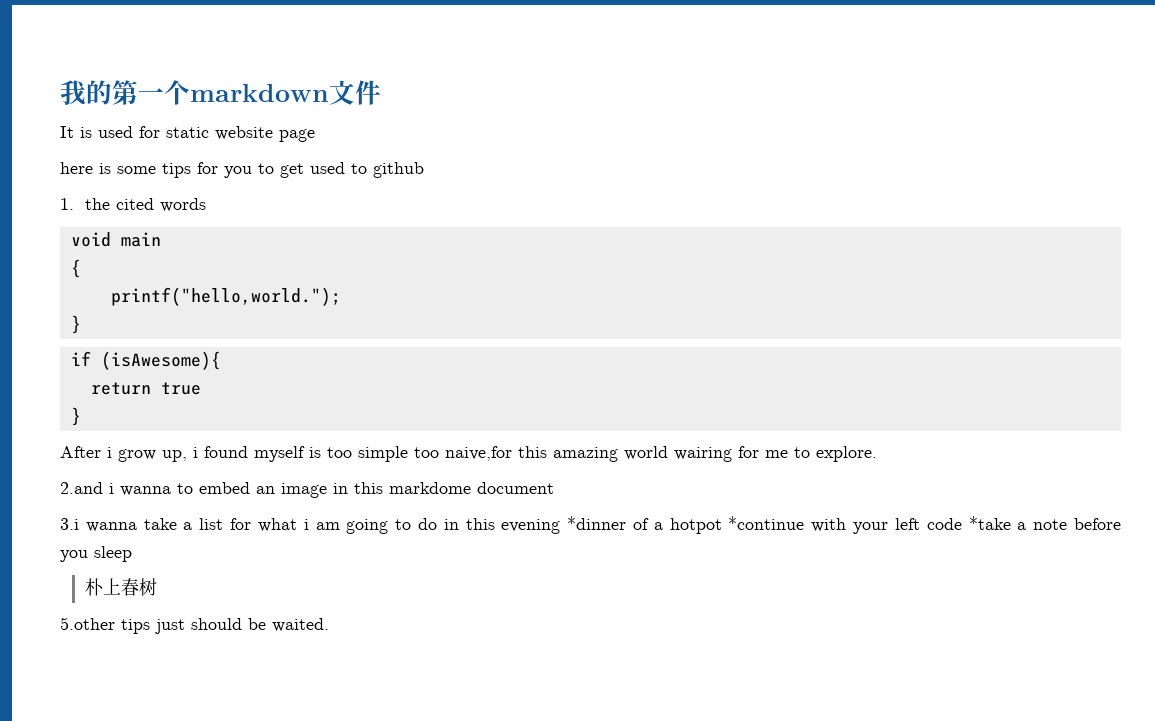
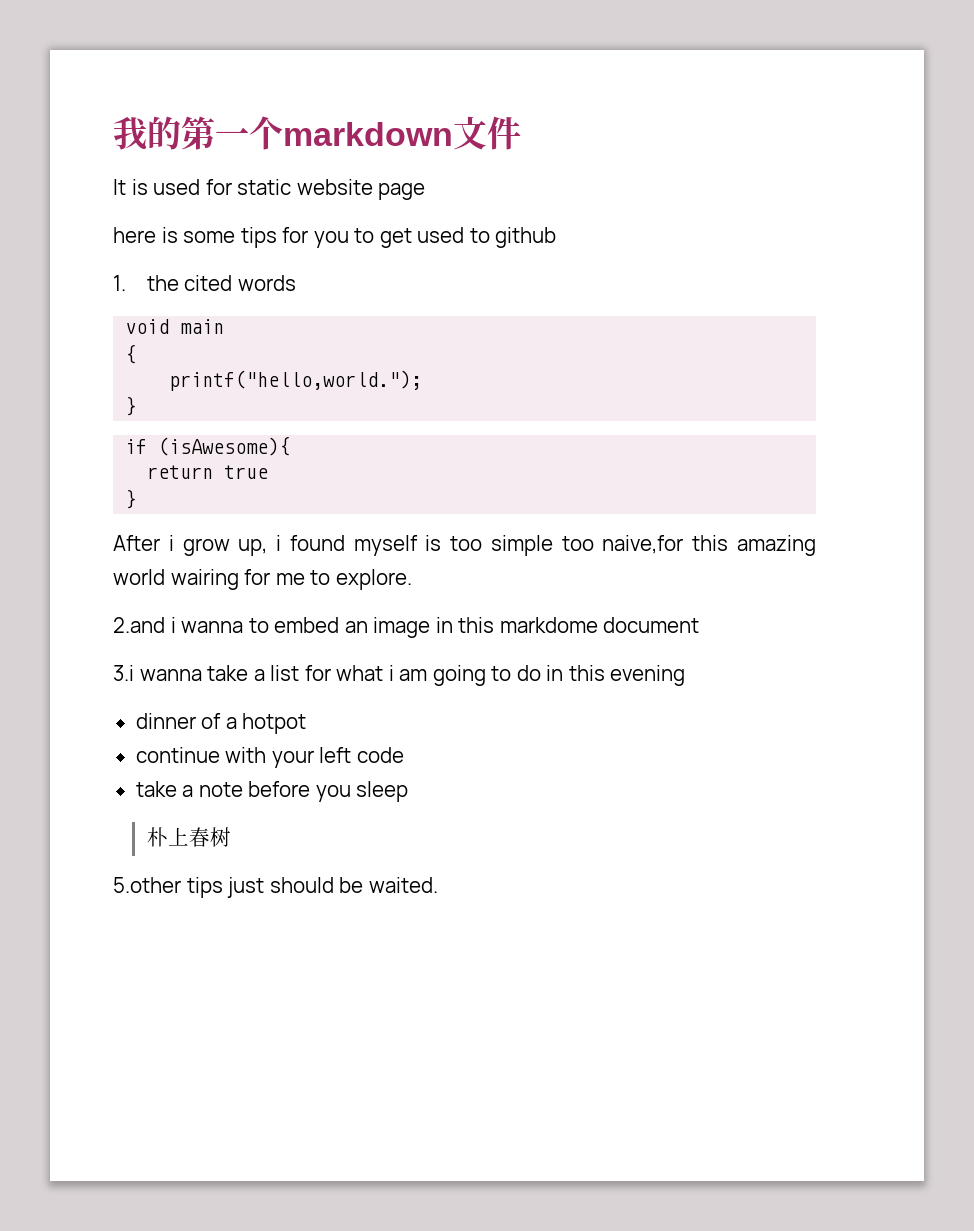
[567,516,627,530] *dinner -> [135,713,196,729] // dinner
[728,516,805,530] *continue -> [135,747,220,763] // continue
[968,516,1011,530] *take -> [135,781,177,797] // take

